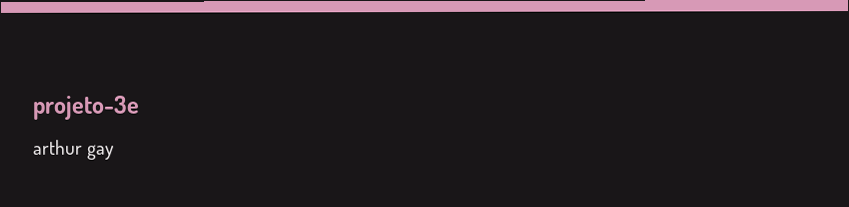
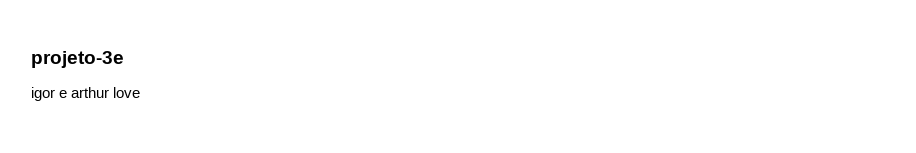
[33,139,116,160] arthur gay -> [31,87,141,101] igor e arthur love

